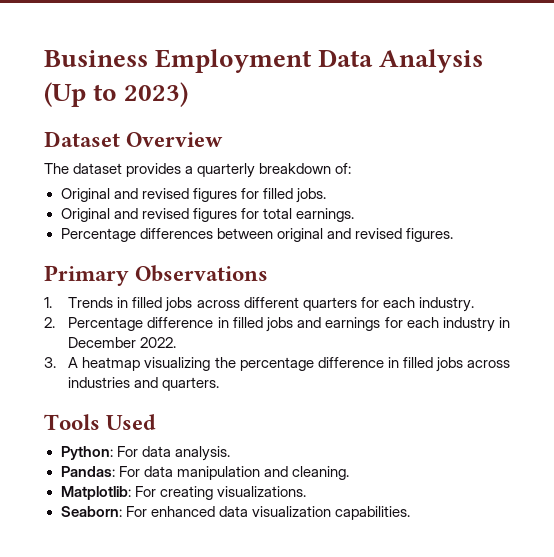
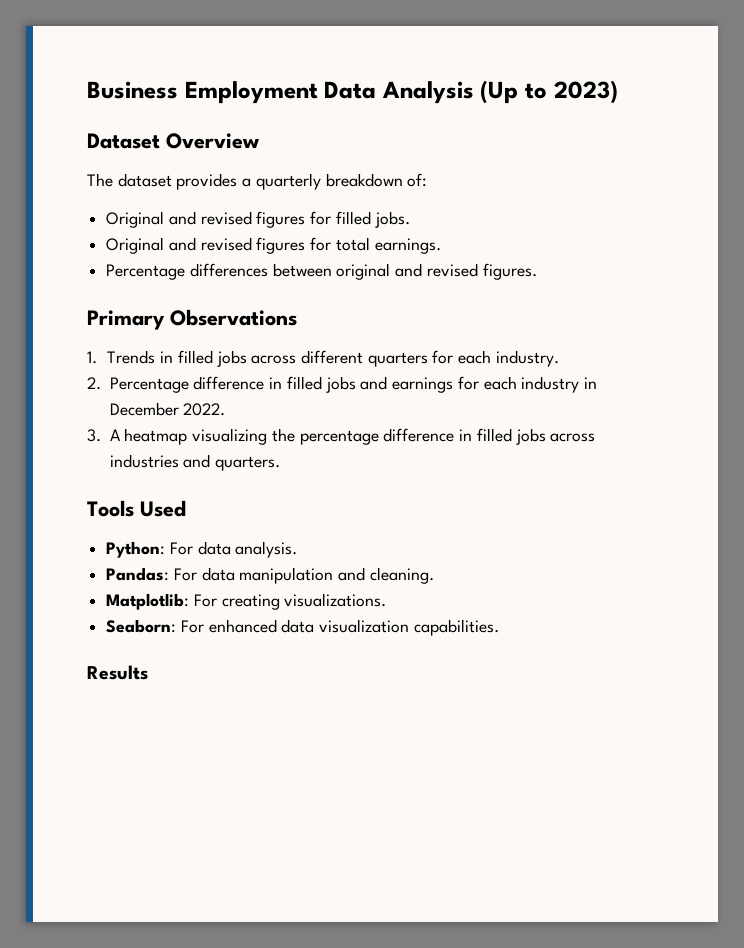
(410, 513) none -> [87,665,148,680] // Results

